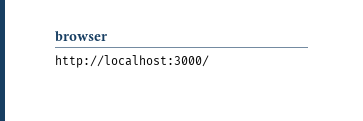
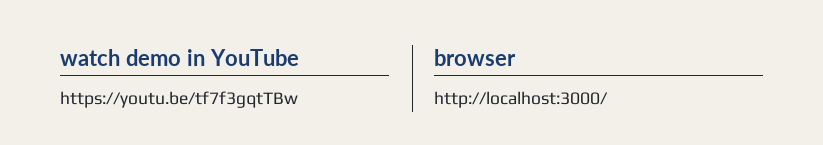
(55, 36) none -> [60,49,299,66] [60,91,298,108] watch demo in YouTube // https://youtu.be/tf7f3gqtTBw //

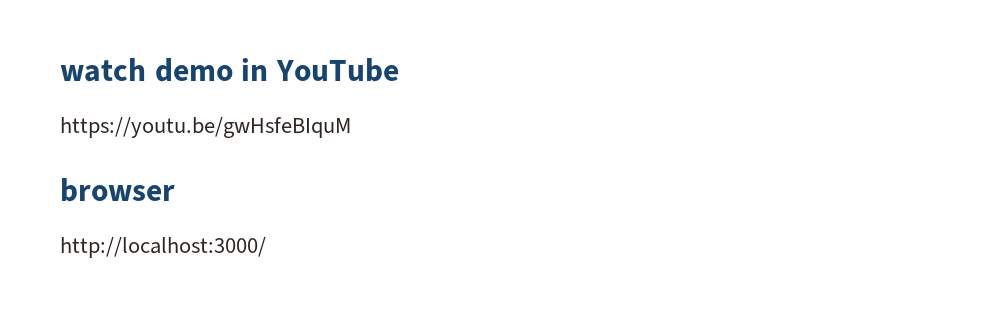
[60,91,298,108] https://youtu.be/tf7f3gqtTBw -> [60,117,351,138] https://youtu.be/gwHsfeBIquM

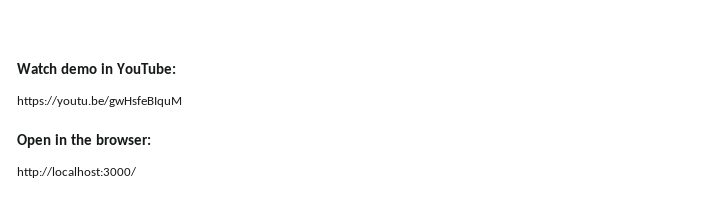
[60,58,146,82] watch -> [17,63,57,74] Watch
[275,58,399,82] YouTube -> [115,63,176,74] YouTube:
[60,178,175,202] browser -> [17,134,151,148] Open in the browser:

